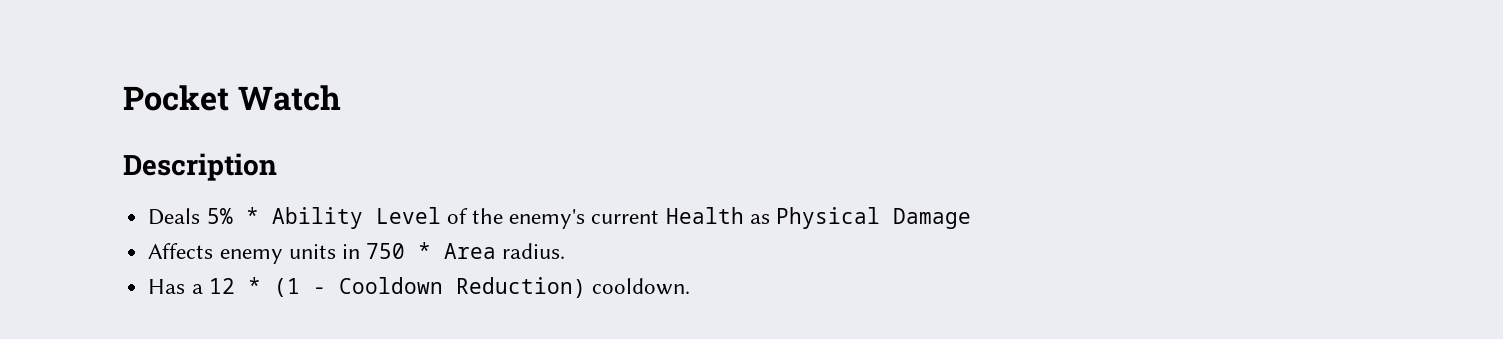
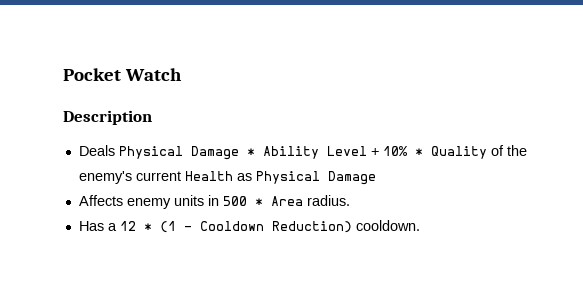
[206,208,233,224] 5% -> [118,146,239,160] Physical Damage
(441, 215) none -> [370,146,487,159] + 10% * Quality
[366,243,406,259] 750 -> [222,196,247,206] 500

